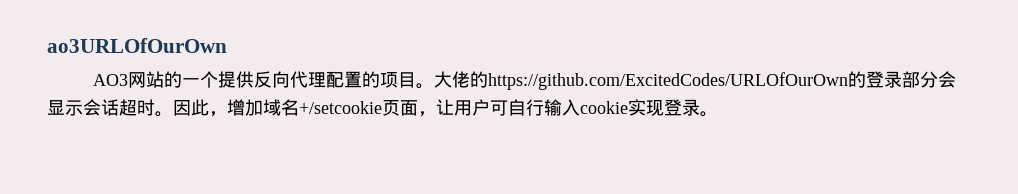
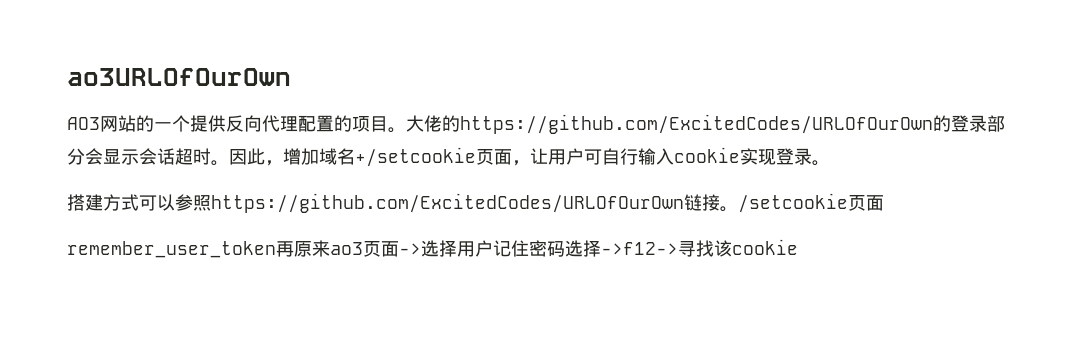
(718, 114) none -> [67,193,884,213] [67,239,798,258] // 搭建方式可以参照https://github.com/ExcitedCodes/URLOfOurOwn链接。/setcookie页面 // remember_user_token再原来ao3页面->选择用户记住密码选择->f12->寻找该cookie

